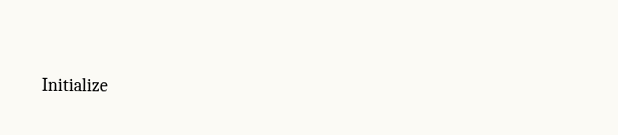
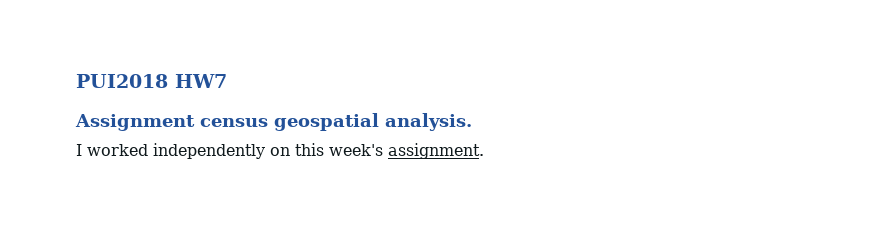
[41,76,108,93] Initialize -> [76,74,227,88] [75,113,472,131] [76,143,484,159] PUI2018 HW7 // Assignment census geospatial analysis. // I worked independently on this week's assignment.

